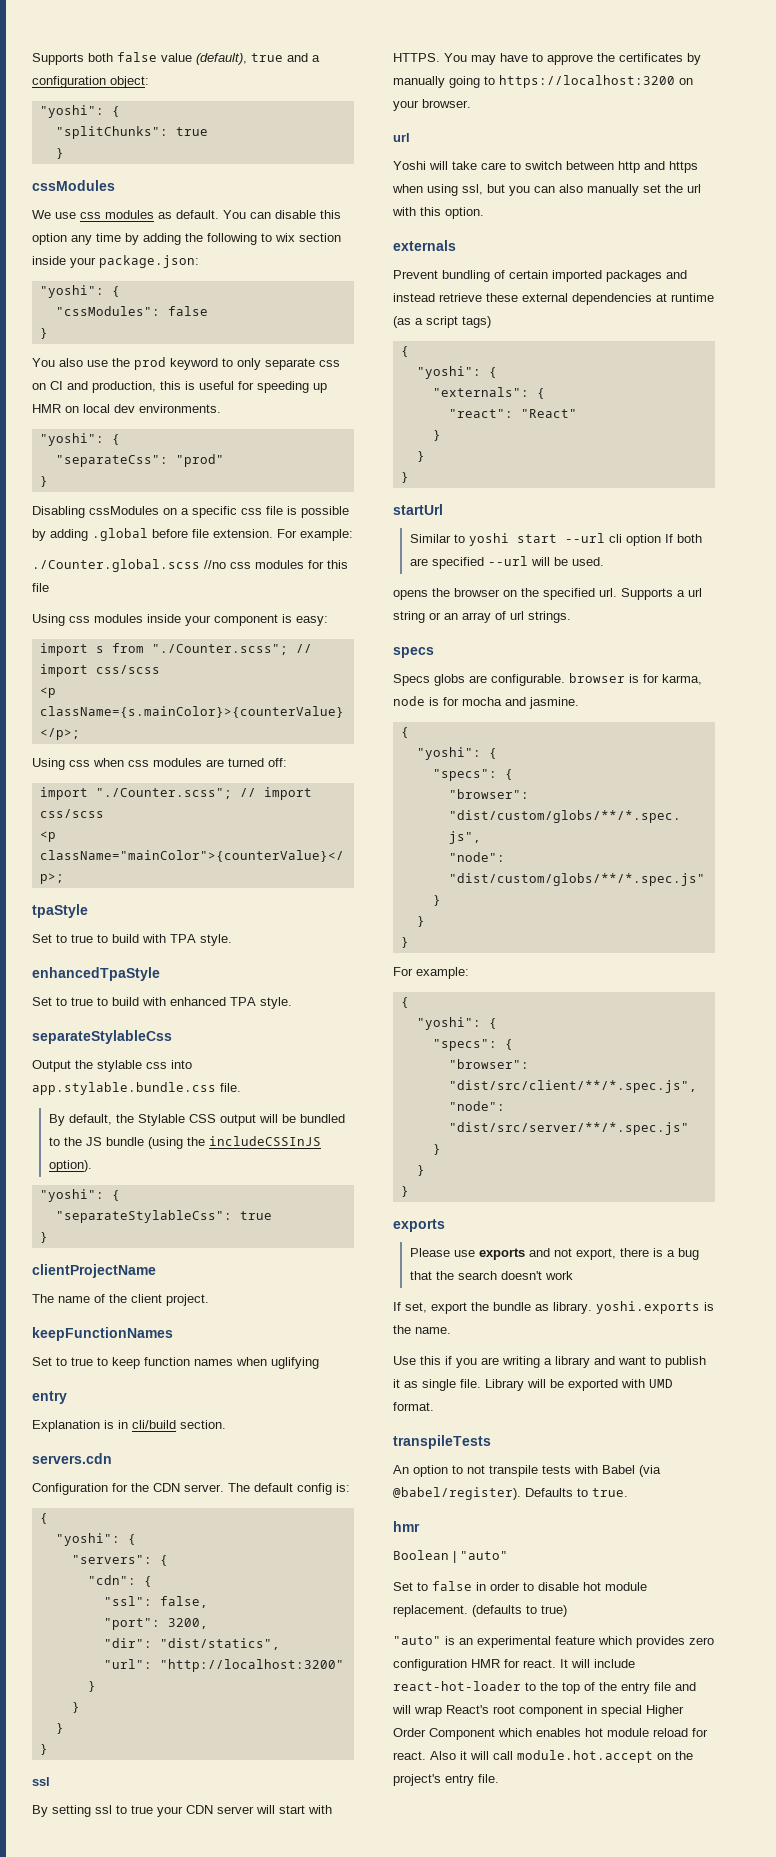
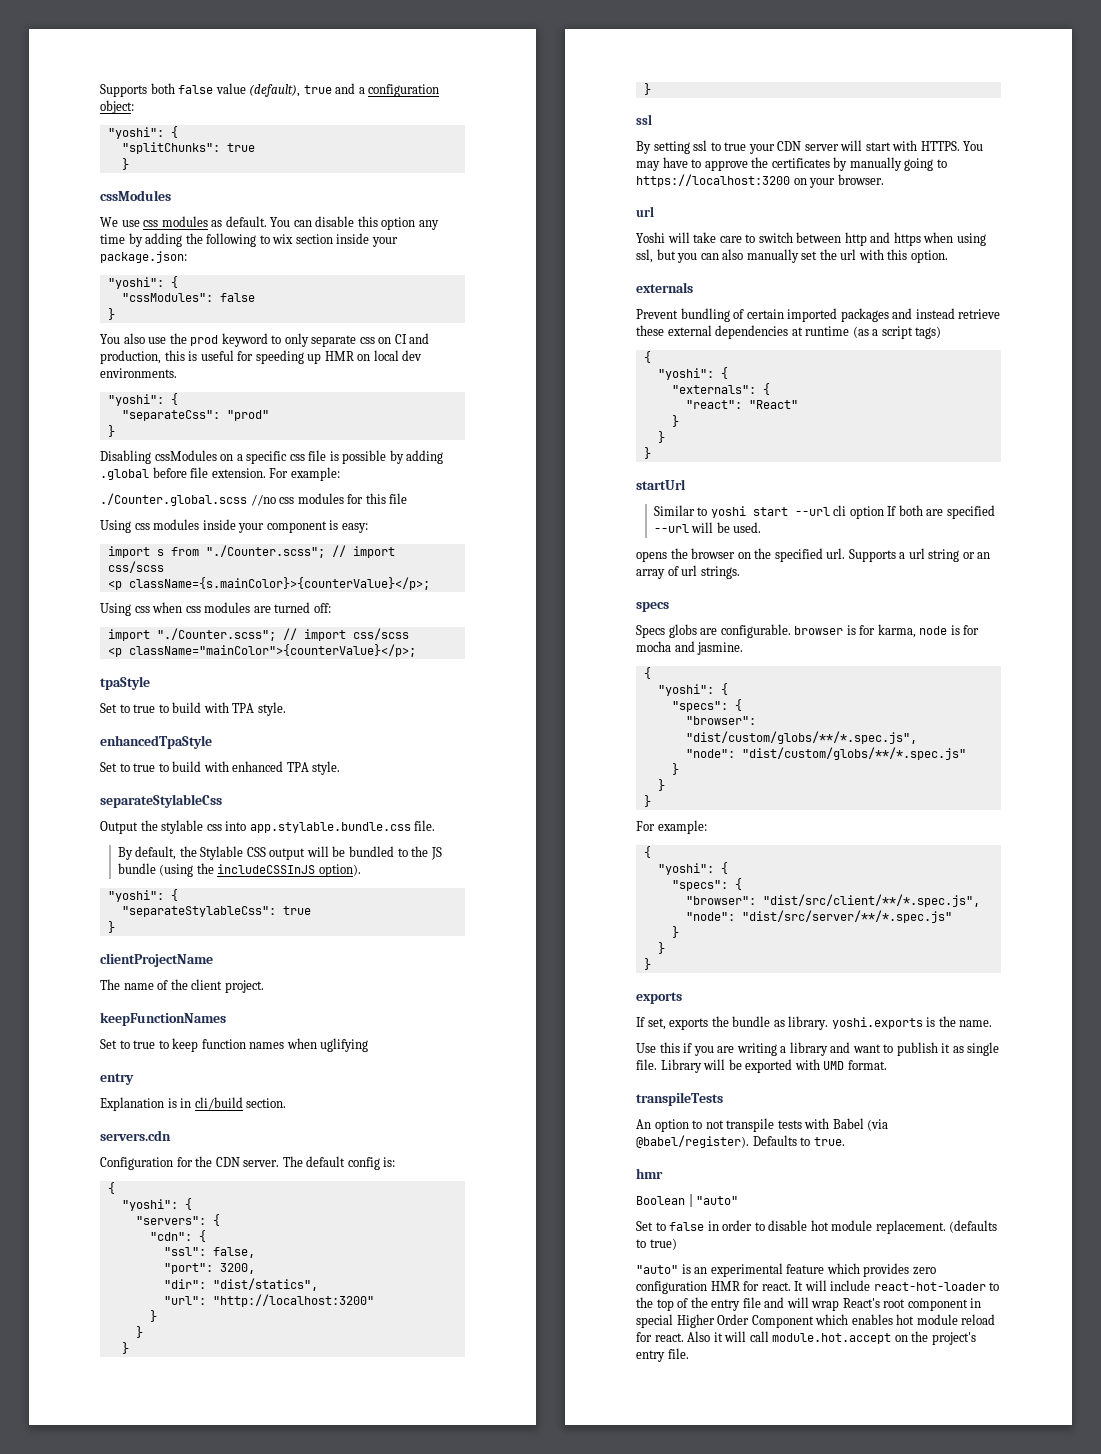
[409,1248,699,1260] [409,1271,573,1280] // Please use exports and not export, there is a bug that the search doesn't work -> (682, 998) none
[431,1302,467,1314] export -> [669,1018,709,1030] exports

